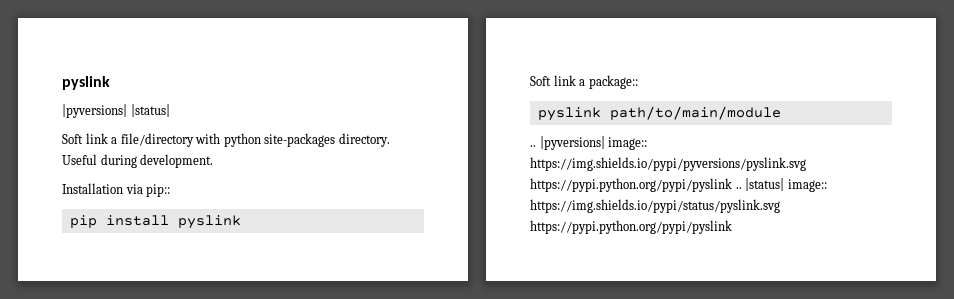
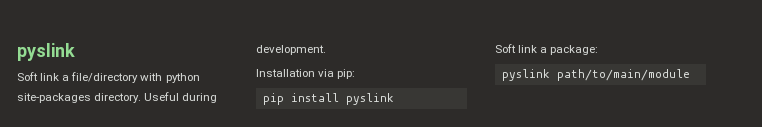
[62,76,110,90] [62,104,170,118] pyslink // |pyversions| |status| -> [17,43,75,61] pyslink
[146,184,171,197] pip:: -> [337,69,356,79] pip:
[588,75,638,89] package:: -> [550,45,599,55] package:
[530,136,648,150] [530,157,806,171] [530,178,827,192] [530,199,780,213] [530,220,732,234] // .. |pyversions| image:: https://img.shields.io/pypi/pyversions/pyslink.svg https://pypi.python.org/pypi/pyslink .. |status| image:: https://img.shields.io/pypi/status/pyslink.svg https://pypi.python.org/pypi/pyslink -> (690, 75) none

